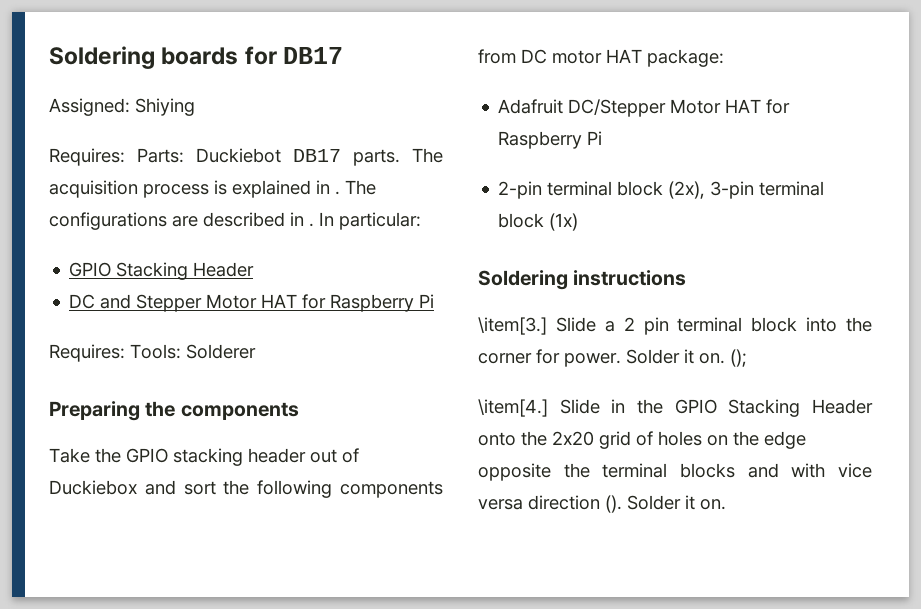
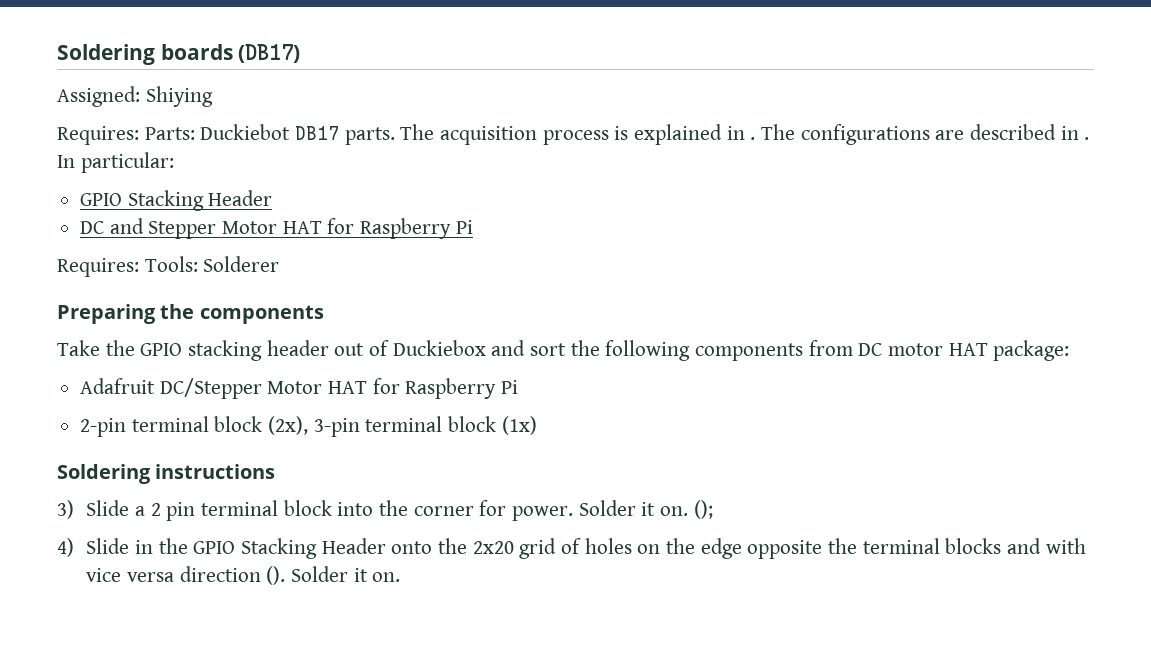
[244,46,344,65] for DB17 -> [238,44,301,63] (DB17)
[478,317,547,335] \item[3.] -> [57,500,74,519] 3)
[478,399,548,417] \item[4.] -> [57,538,74,557] 4)

